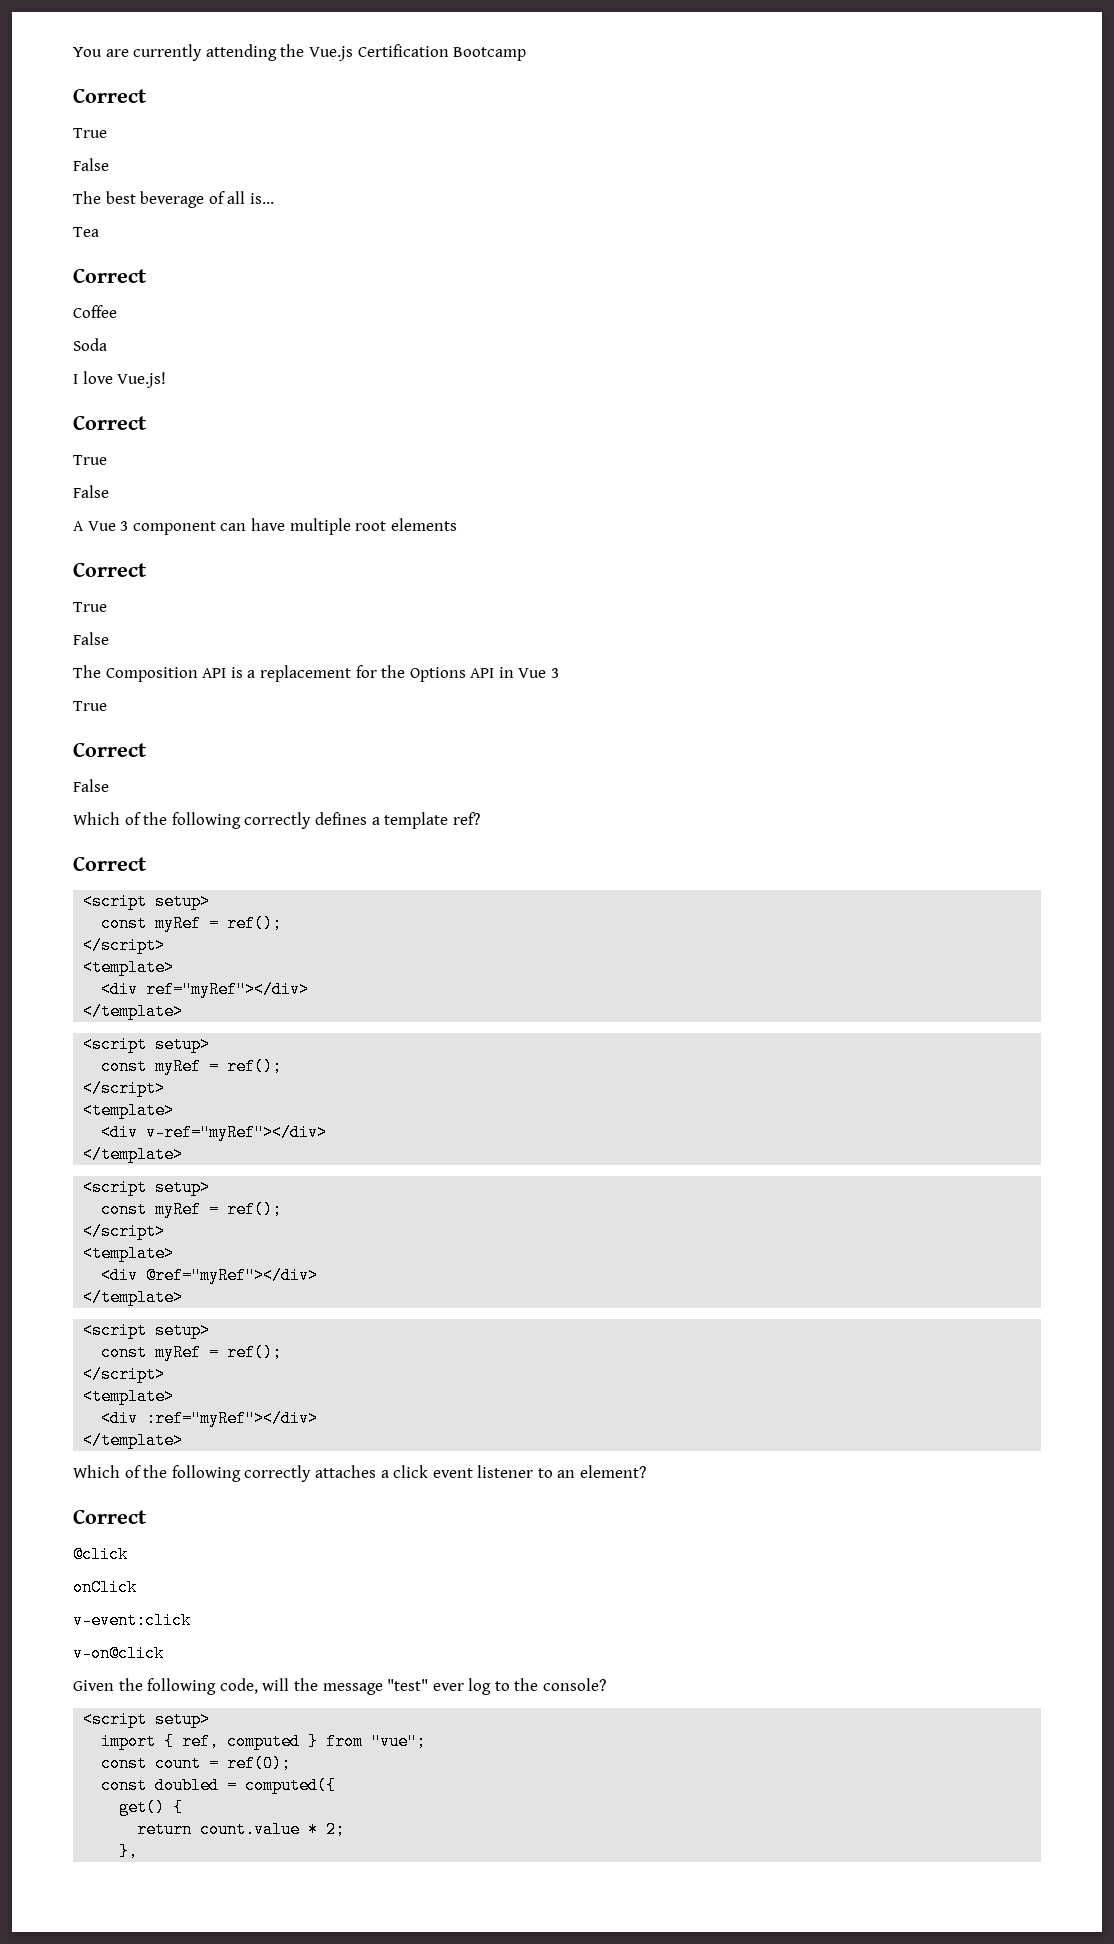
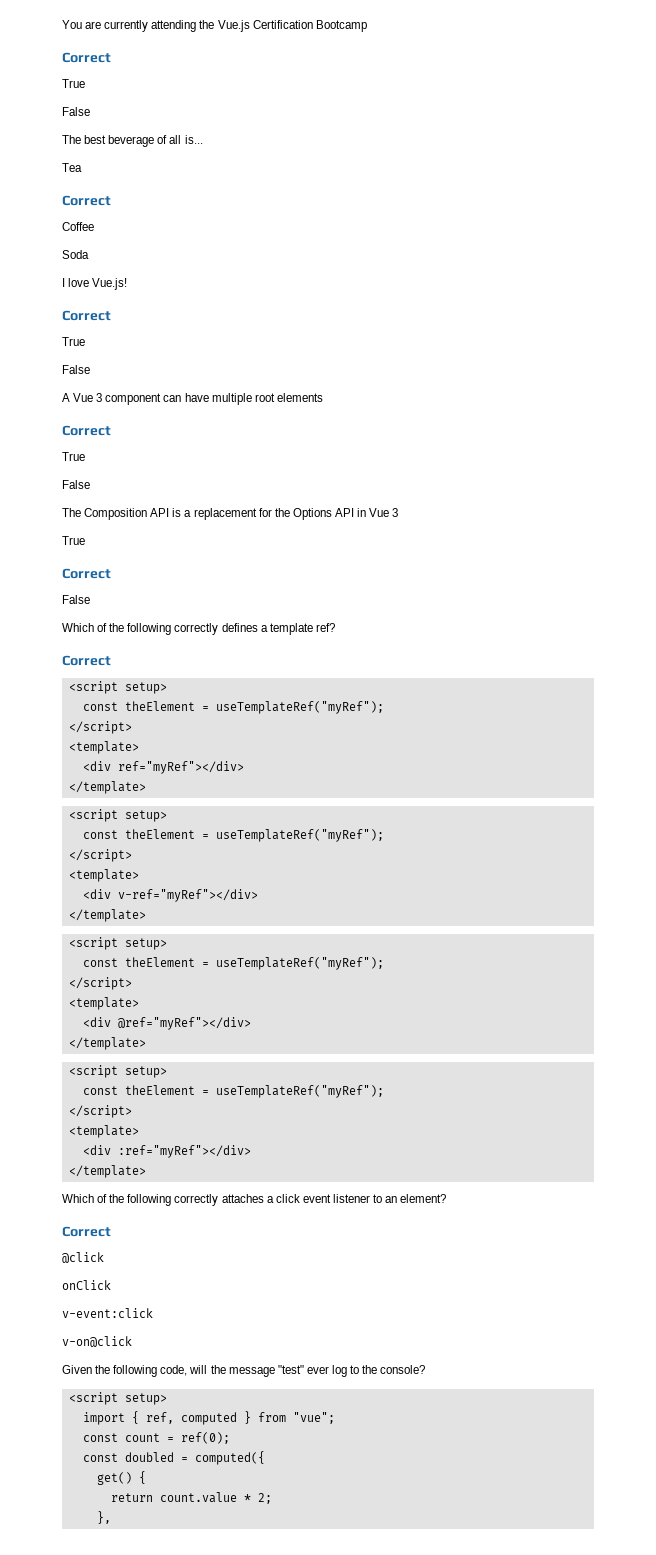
[155,915,283,932] myRef = ref(); -> [124,701,384,714] theElement = useTemplateRef("myRef");
[155,1058,283,1075] myRef = ref(); -> [124,829,384,842] theElement = useTemplateRef("myRef");
[155,1201,283,1218] myRef = ref(); -> [124,957,384,970] theElement = useTemplateRef("myRef");
[155,1344,283,1361] myRef = ref(); -> [124,1085,384,1098] theElement = useTemplateRef("myRef");

